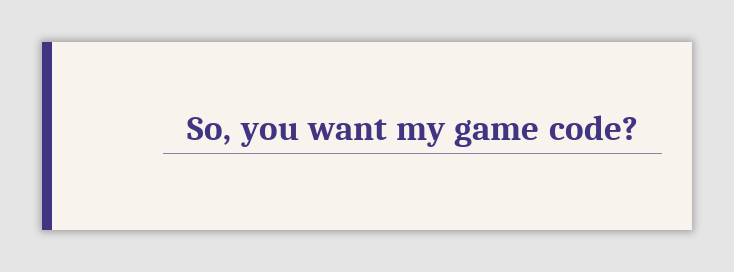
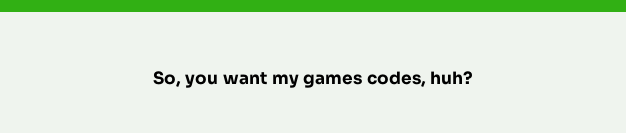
[454,115,638,147] game code? -> [303,71,474,88] games codes, huh?

